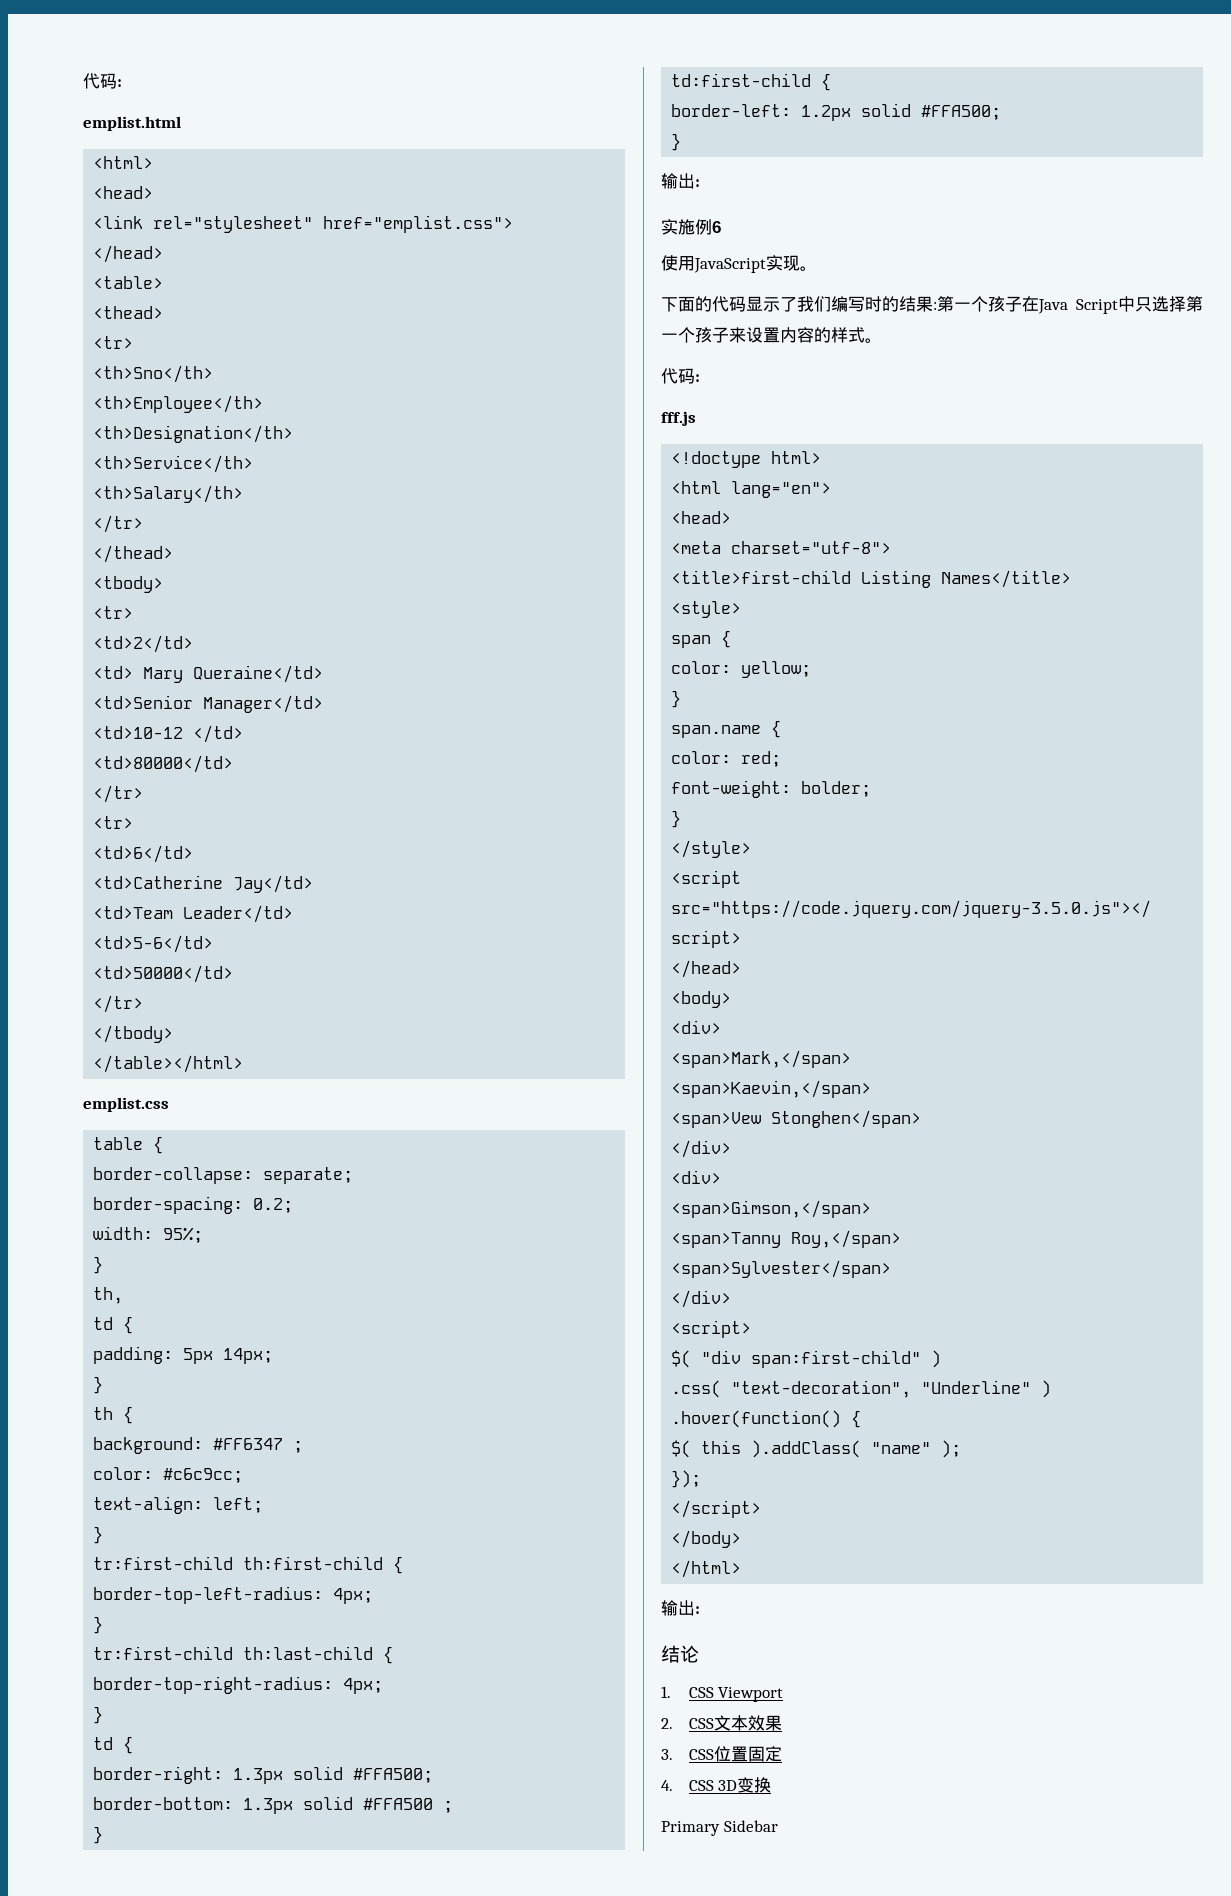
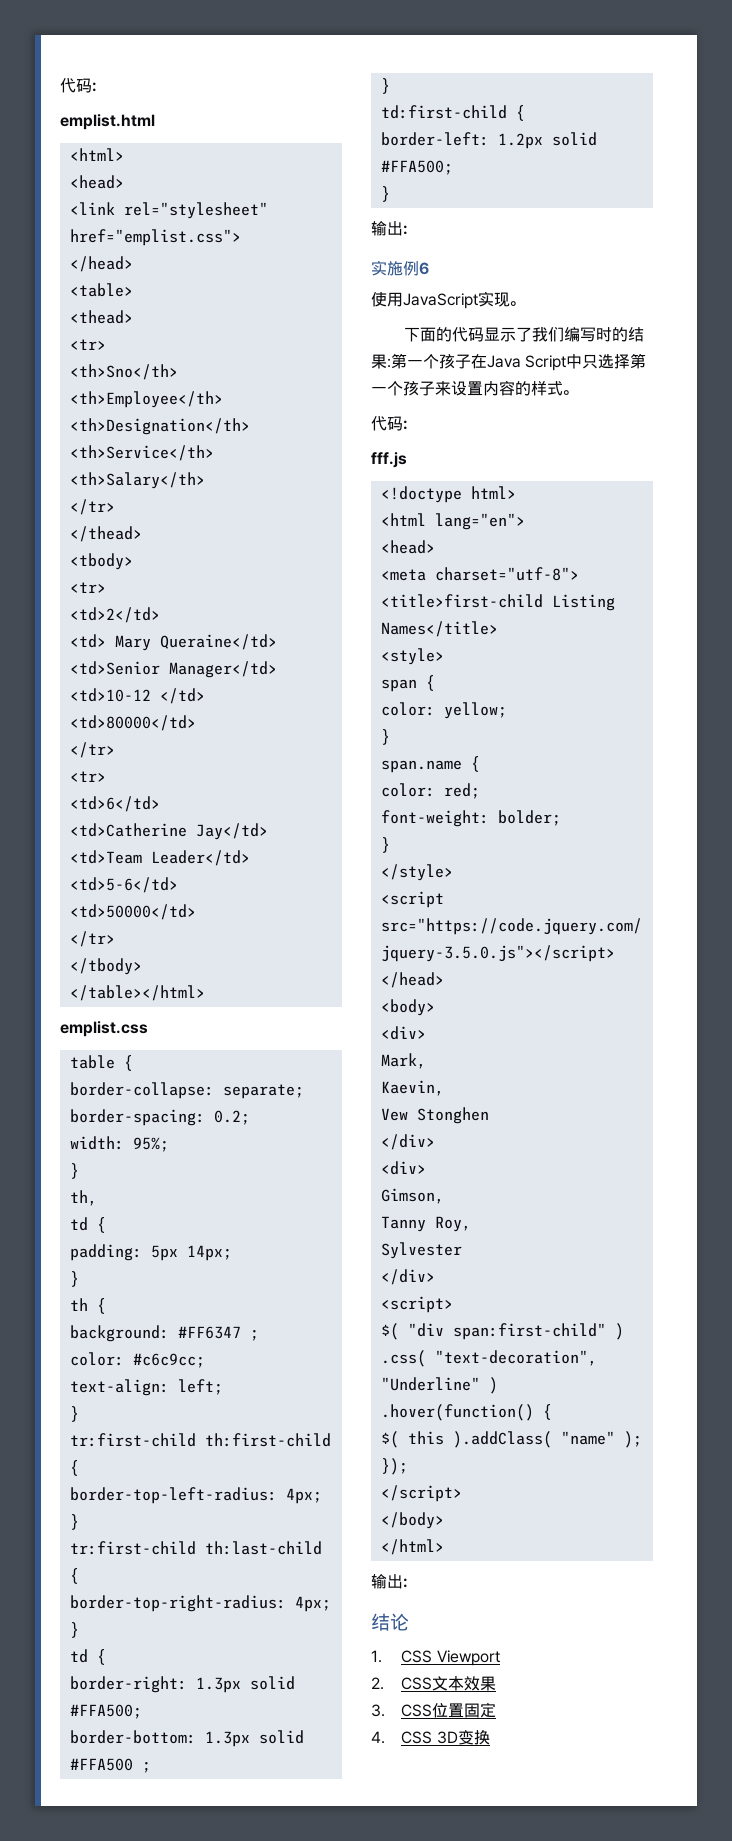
[671,1050,852,1068] [671,1080,872,1098] [671,1110,922,1128] [671,1140,732,1158] [671,1170,722,1184] [671,1200,872,1218] [671,1230,902,1248] [671,1260,892,1278] <span>Mark,</span> // <span>Kaevin,</span> // <span>Vew Stonghen</span> // </div> // <div> // <span>Gimson,</span> // <span>Tanny Roy,</span> // <span>Sylvester</span> -> [380,1053,426,1069] [380,1080,444,1096] [380,1107,489,1124] [380,1134,435,1150] [380,1161,426,1175] [380,1188,444,1204] [380,1216,471,1232] [380,1242,462,1259] Mark, // Kaevin, // Vew Stonghen // </div> // <div> // Gimson, // Tanny Roy, // Sylvester
[661,1820,778,1836] // Primary Sidebar -> (490, 1737) none

